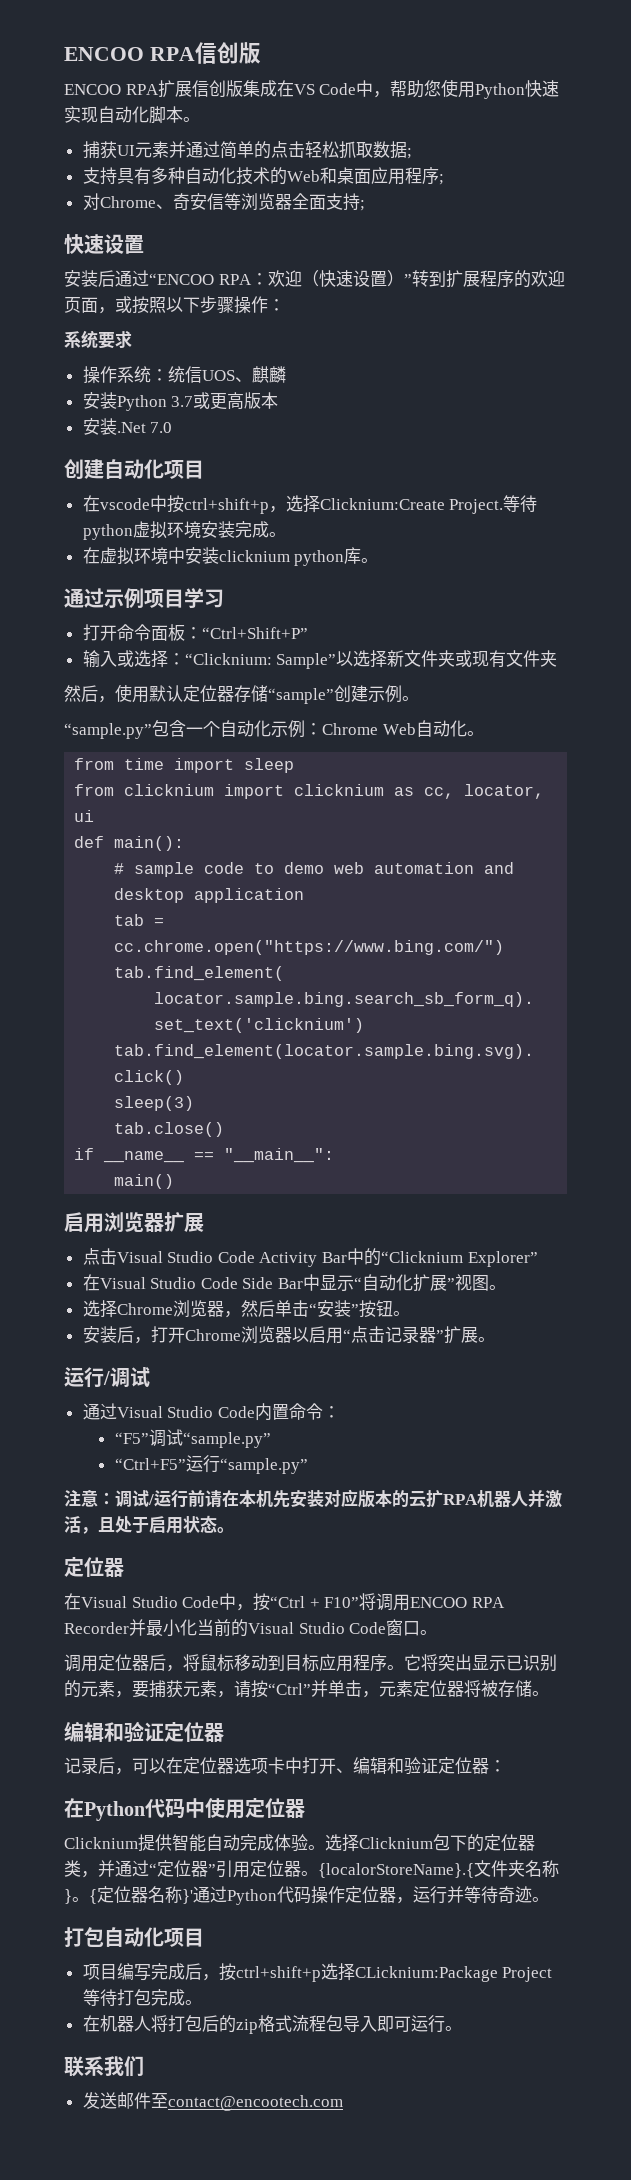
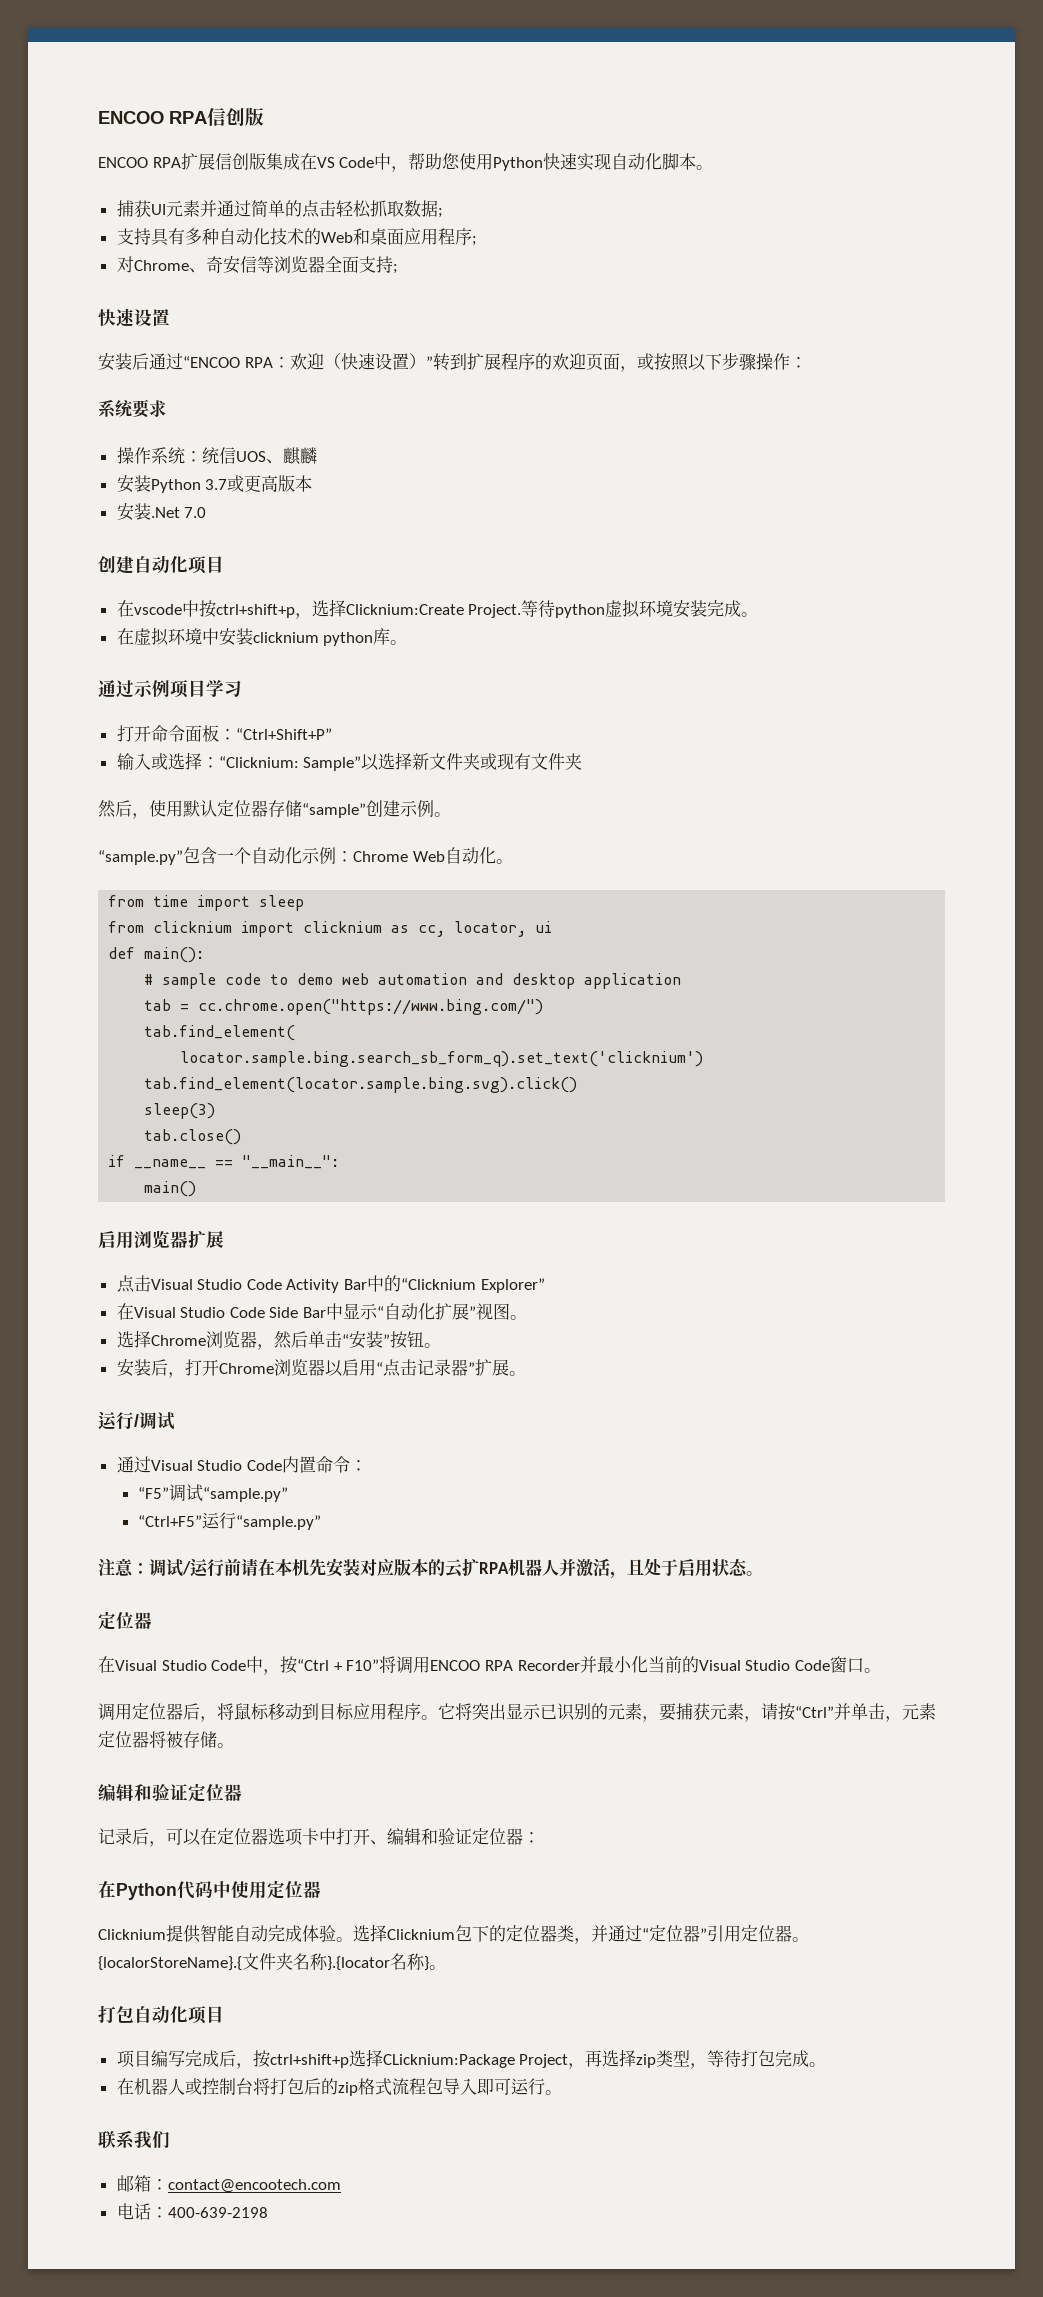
[64,1886,532,1905] }。{定位器名称}'通过Python代码操作定位器，运行并等待奇迹 -> [327,1953,429,1971] }.{locator名称}
(553, 1974) none -> [568,2049,708,2069] ，再选择zip类型，
(151, 2023) none -> [184,2078,253,2095] 或控制台
[82,2092,168,2109] 发送邮件至 -> [116,2175,168,2192] 邮箱：
(343, 2103) none -> [116,2203,268,2220] // 电话：400-639-2198

